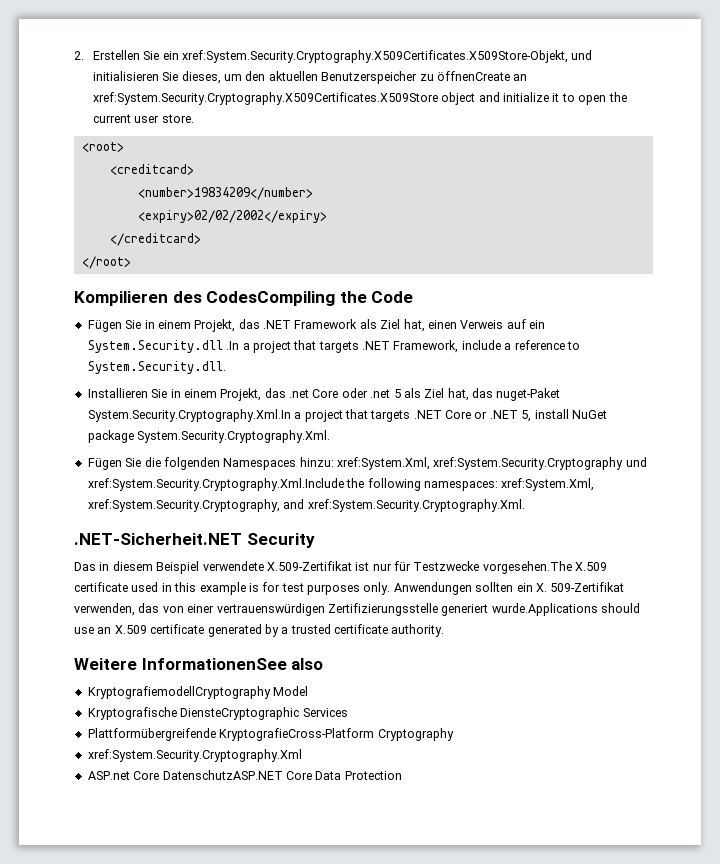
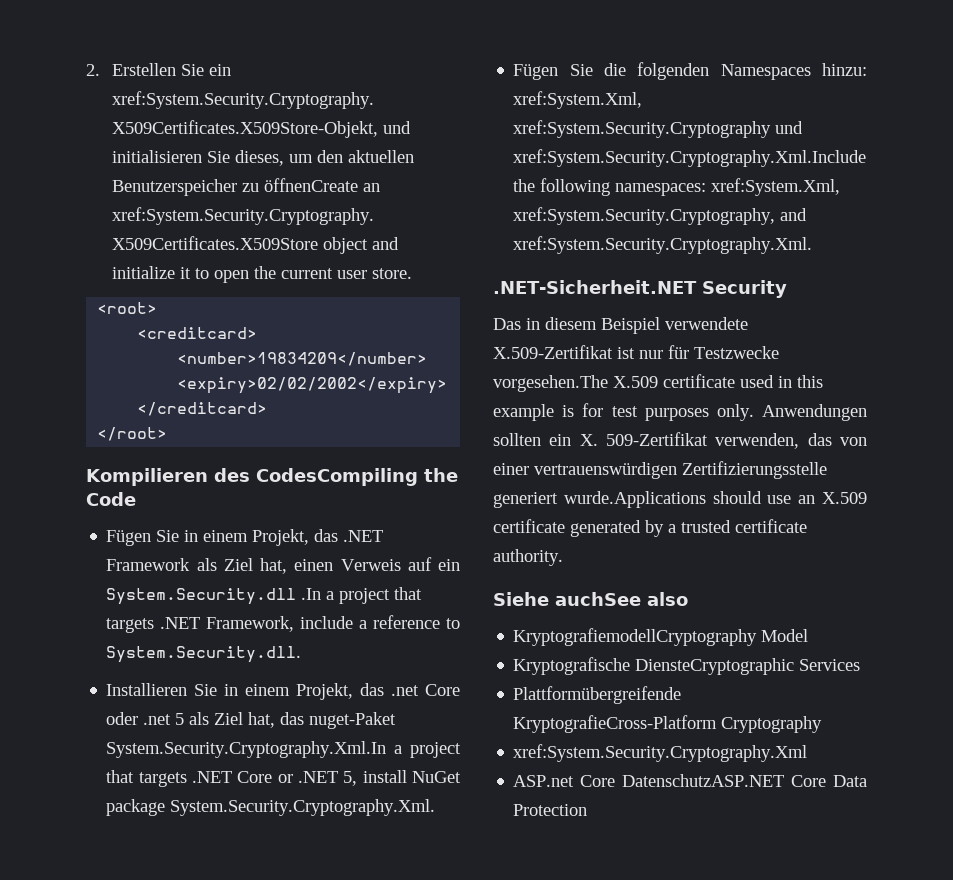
[74,658,287,670] Weitere InformationenSee -> [493,592,641,606] Siehe auchSee

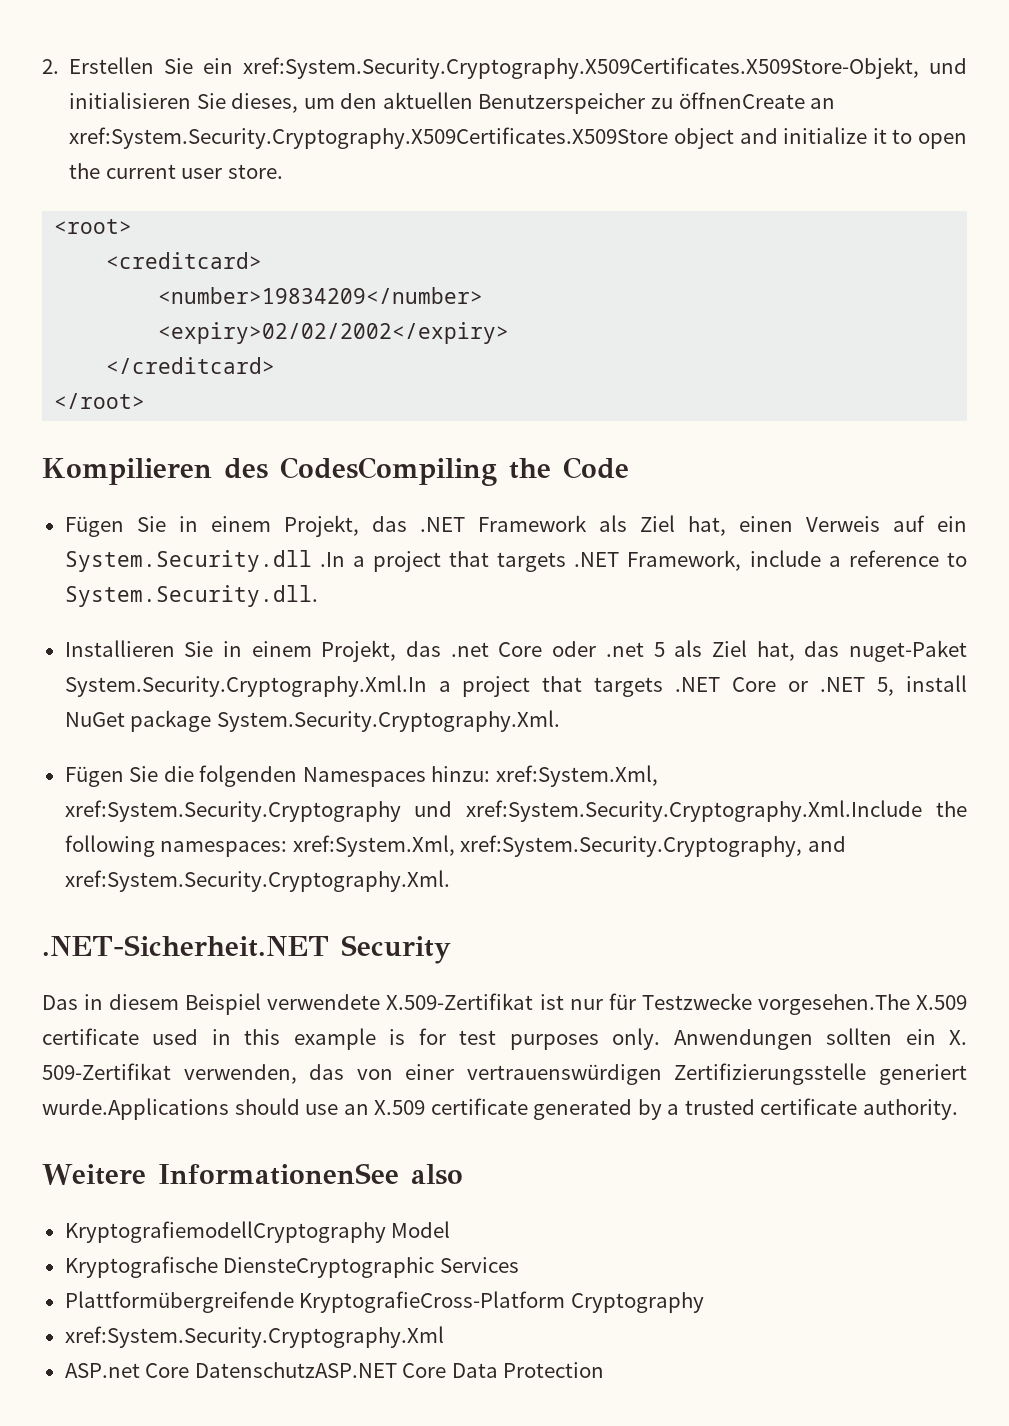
[493,592,641,606] Siehe auchSee -> [42,1163,399,1185] Weitere InformationenSee

